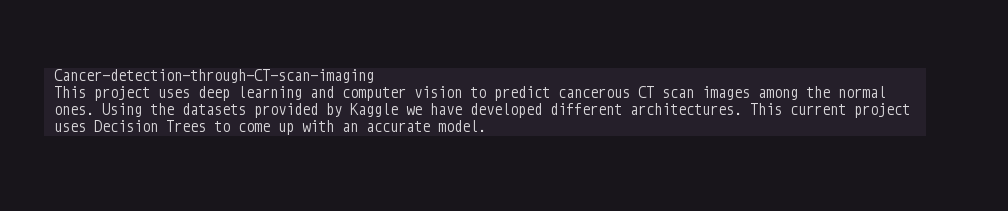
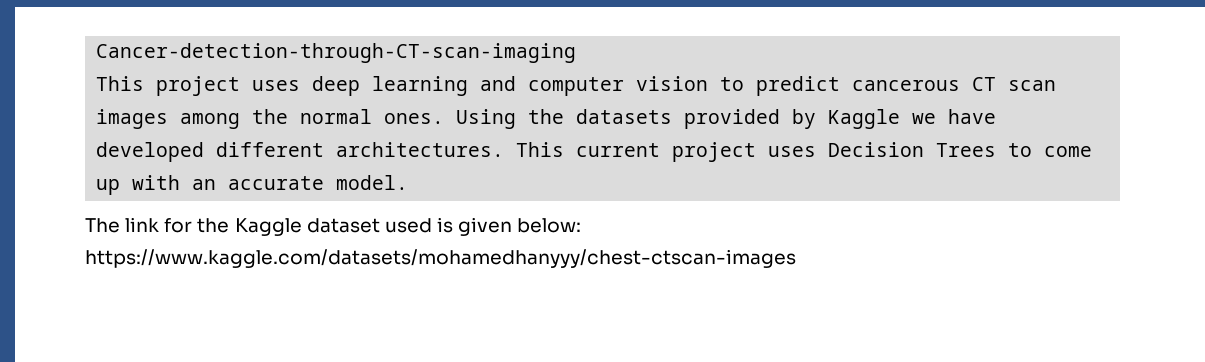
(486, 126) none -> [85,217,582,236] [85,249,796,268] // The link for the Kaggle dataset used is given below: https://www.kaggle.com/datasets/mohamedhanyyy/chest-ctscan-images

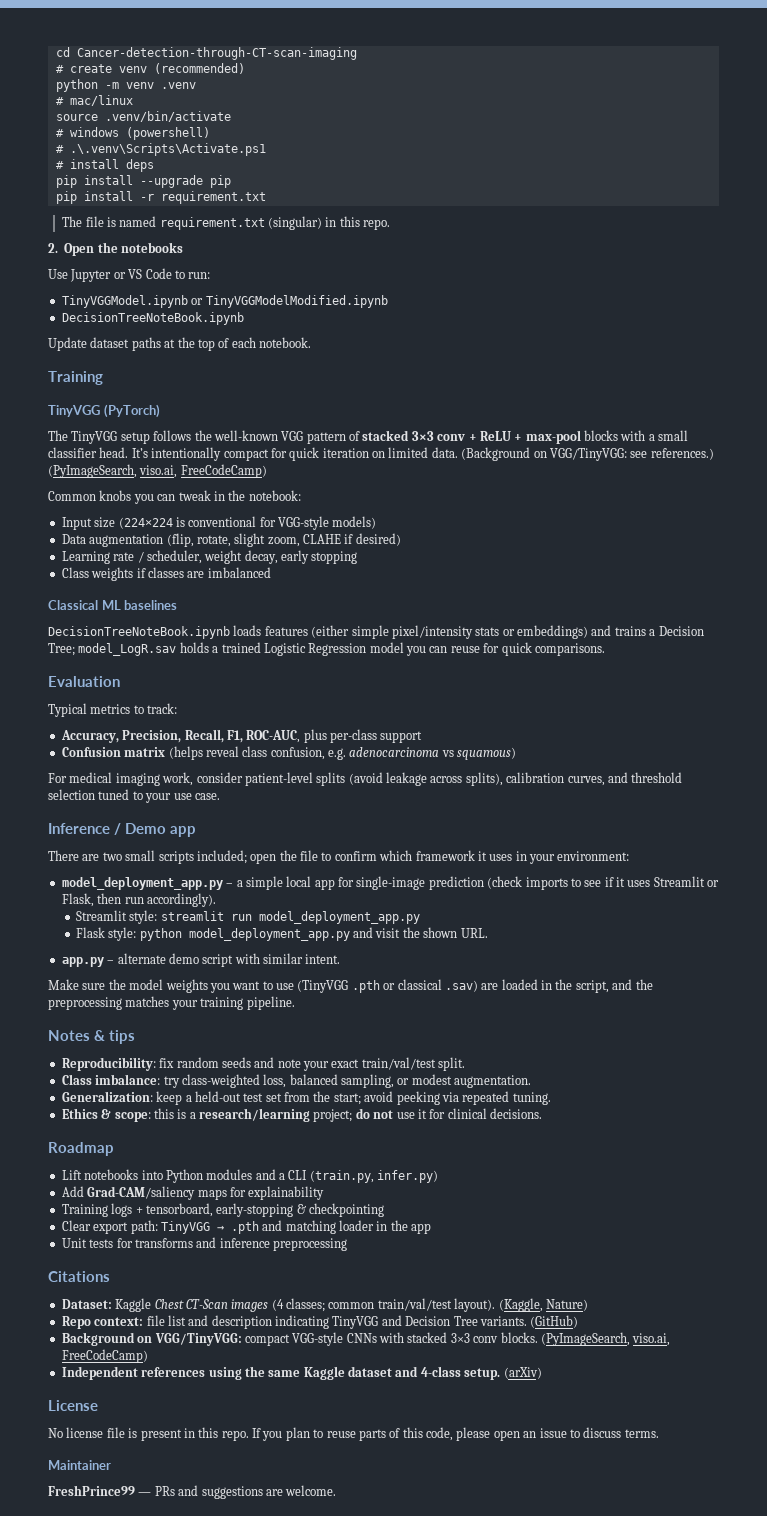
(96, 53) none -> [55,47,70,57] cd
[96,76,1057,96] [96,109,997,129] [96,142,1093,162] [96,175,409,195] [85,217,582,236] [85,249,796,268] This project uses deep learning and computer vision to predict cancerous CT scan images among the normal ones. Using the datasets provided by Kaggle we have developed different architectures. This current project uses Decision Trees to come up with an accurate model. // The link for the Kaggle dataset used is given below: https://www.kaggle.com/datasets/mohamedhanyyy/chest-ctscan-images -> [55,63,245,74] [55,79,196,92] [55,95,133,106] [55,111,231,122] [55,127,210,140] [55,143,266,156] [55,159,154,172] [55,175,231,188] [55,191,266,204] [62,216,391,230] [48,242,183,256] [48,268,211,282] [61,295,388,308] [61,312,244,325] [48,337,311,351] [48,371,103,385] [48,404,160,418] [48,430,689,444] [48,447,714,461] [48,464,267,478] [48,490,301,504] [61,516,377,530] [61,533,401,547] [61,550,358,564] [61,567,271,581] [48,600,178,610] [48,625,704,639] [48,642,605,656] [48,676,120,687] [48,703,178,717] [60,729,423,743] [61,746,517,760] [48,772,683,786] [48,789,220,803] [48,823,197,837] [48,850,630,864] [61,876,720,890] [61,893,216,907] [75,910,420,924] [75,927,488,941] [61,953,341,967] [48,979,653,993] [48,996,295,1010] [48,1030,136,1044] [61,1057,466,1071] [61,1074,532,1088] [61,1091,551,1105] [61,1108,542,1122] [48,1142,114,1156] [61,1169,439,1183] [61,1186,325,1200] [61,1203,384,1217] [61,1220,432,1234] [61,1237,347,1251] [48,1271,110,1282] [61,1298,588,1312] [61,1315,579,1329] [61,1332,671,1346] [61,1349,148,1363] [61,1366,542,1380] [48,1400,98,1411] [48,1427,659,1441] [48,1460,111,1470] [48,1485,337,1499] # create venv (recommended) // python -m venv .venv // # mac/linux // source .venv/bin/activate // # windows (powershell) // # .\.venv\Scripts\Activate.ps1 // # install deps // pip install --upgrade pip // pip install -r requirement.txt // The file is named requirement.txt (singular) in this repo. // 2. Open the notebooks // Use Jupyter or VS Code to run: // TinyVGGModel.ipynb or TinyVGGModelModified.ipynb // DecisionTreeNoteBook.ipynb // Update dataset paths at the top of each notebook. // Training // TinyVGG (PyTorch) // The TinyVGG setup follows the well-known VGG pattern of stacked 3×3 conv + ReLU + max-pool blocks with a small classifier head. It’s intentionally compact for quick iteration on limited data. (Background on VGG/TinyVGG: see references.) (PyImageSearch, viso.ai, FreeCodeCamp) // Common knobs you can tweak in the notebook: // Input size (224×224 is conventional for VGG-style models) // Data augmentation (flip, rotate, slight zoom, CLAHE if desired) // Learning rate / scheduler, weight decay, early stopping // Class weights if classes are imbalanced // Classical ML baselines // DecisionTreeNoteBook.ipynb loads features (either simple pixel/intensity stats or embeddings) and trains a Decision Tree; model_LogR.sav holds a trained Logistic Regression model you can reuse for quick comparisons. // Evaluation // Typical metrics to track: // Accuracy, Precision, Recall, F1, ROC-AUC, plus per-class support // Confusion matrix (helps reveal class confusion, e.g. adenocarcinoma vs squamous) // For medical imaging work, consider patient-level splits (avoid leakage across splits), calibration curves, and threshold selection tuned to your use case. // Inference / Demo app // There are two small scripts included; open the file to confirm which framework it uses in your environment: // model_deployment_app.py – a simple local app for single-image prediction (check imports to see if it uses Streamlit or Flask, then run accordingly). // Streamlit style: streamlit run model_deployment_app.py // Flask style: python model_deployment_app.py and visit the shown URL. // app.py – alternate demo script with similar intent. // Make sure the model weights you want to use (TinyVGG .pth or classical .sav) are loaded in the script, and the preprocessing matches your training pipeline. // Notes & tips // Reproducibility: fix random seeds and note your exact train/val/test split. // Class imbalance: try class-weighted loss, balanced sampling, or modest augmentation. // Generalization: keep a held-out test set from the start; avoid peeking via repeated tuning. // Ethics & scope: this is a research/learning project; do not use it for clinical decisions. // Roadmap // Lift notebooks into Python modules and a CLI (train.py, infer.py) // Add Grad-CAM/saliency maps for explainability // Training logs + tensorboard, early-stopping & checkpointing // Clear export path: TinyVGG → .pth and matching loader in the app // Unit tests for transforms and inference preprocessing // Citations // Dataset: Kaggle Chest CT-Scan images (4 classes; common train/val/test layout). (Kaggle, Nature) // Repo context: file list and description indicating TinyVGG and Decision Tree variants. (GitHub) // Background on VGG/TinyVGG: compact VGG-style CNNs with stacked 3×3 conv blocks. (PyImageSearch, viso.ai, FreeCodeCamp) // Independent references using the same Kaggle dataset and 4-class setup. (arXiv) // License // No license file is present in this repo. If you plan to reuse parts of this code, please open an issue to discuss terms. // Maintainer // FreshPrince99 — PRs and suggestions are welcome.

